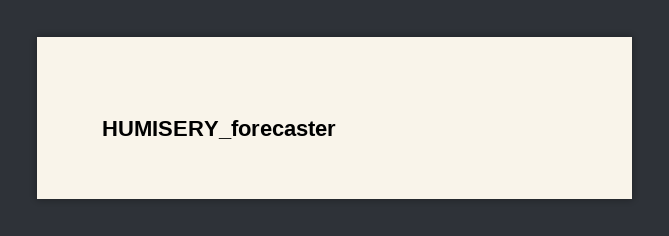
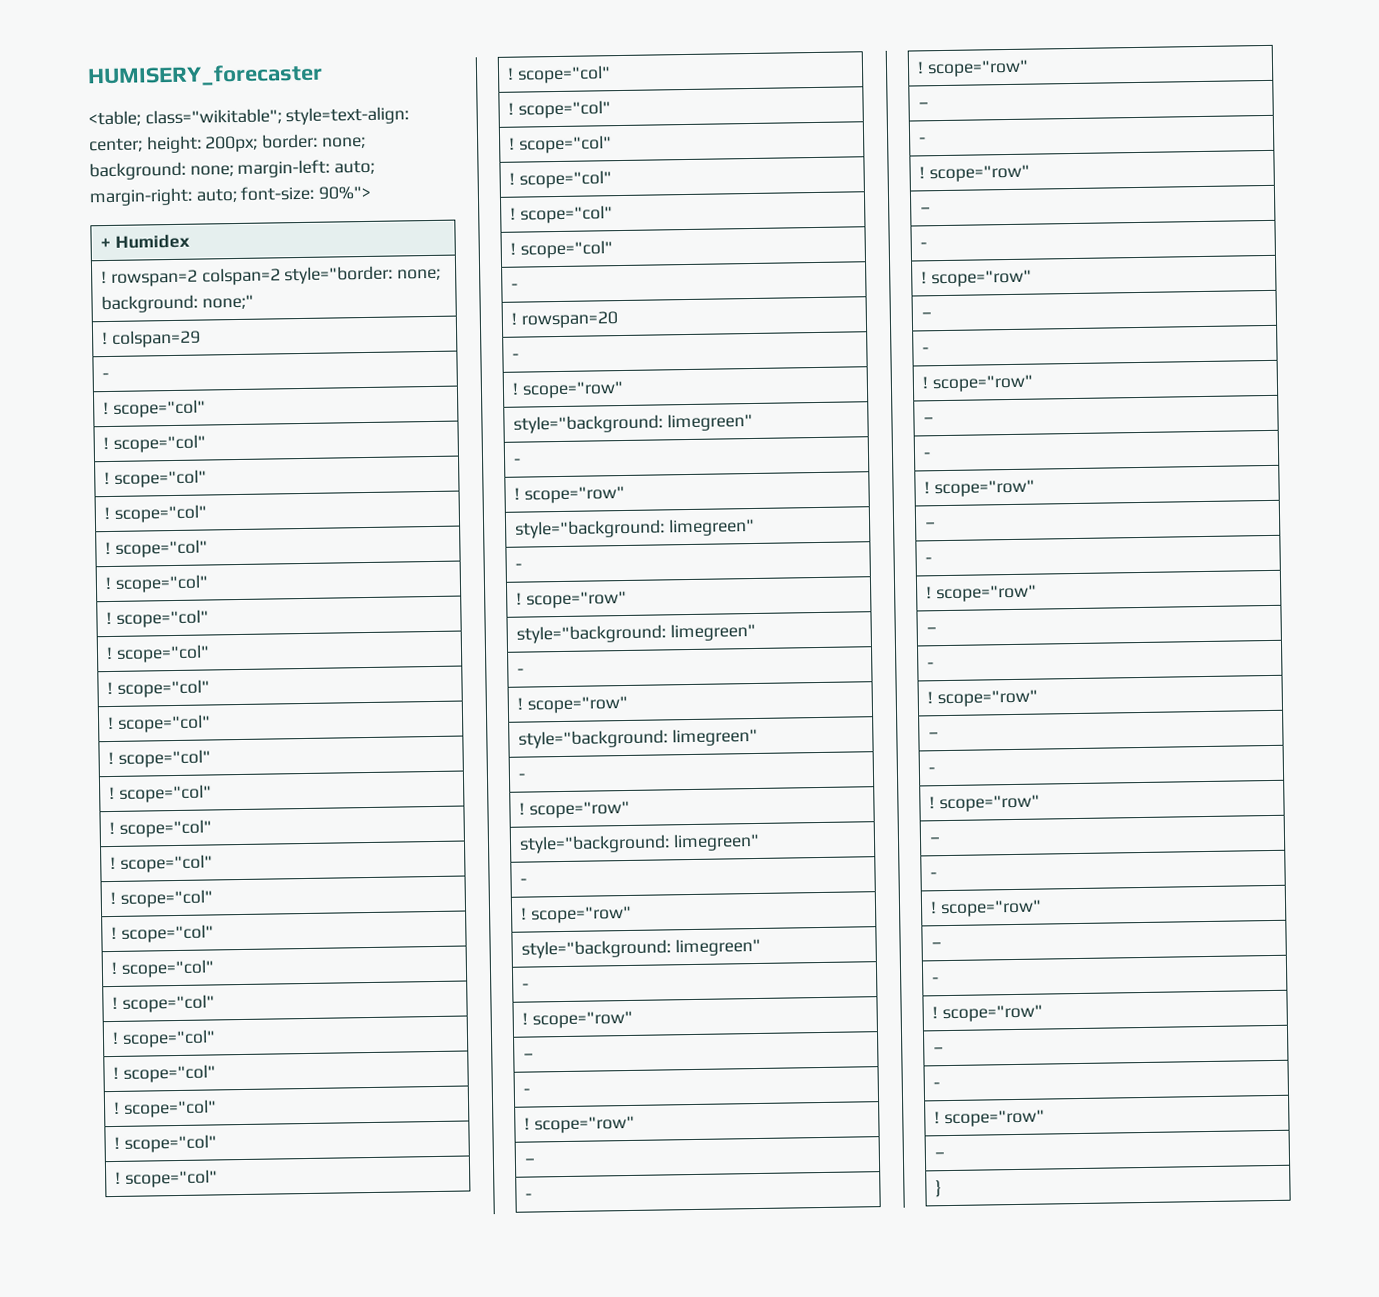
(336, 129) none -> [88,106,410,127] [89,133,366,154] [89,159,376,181] [89,185,372,207] [100,233,190,249] [101,265,441,287] [101,294,254,314] [102,329,201,348] [102,372,110,380] [103,399,206,418] [103,434,206,453] [104,469,207,488] [104,504,207,523] [105,539,208,558] [105,574,209,593] [106,609,209,628] [106,644,210,663] [107,679,210,698] [107,714,211,733] [108,749,211,768] [109,784,212,803] [109,819,212,838] [110,854,213,873] [110,889,213,908] [111,924,214,943] [111,959,215,978] [112,994,215,1013] [112,1029,216,1048] [113,1064,216,1083] [113,1099,217,1118] [114,1134,217,1153] [115,1169,218,1188] [507,65,611,84] [508,100,611,119] [509,135,612,154] [509,170,612,189] [510,205,613,224] [510,240,613,259] [511,283,519,290] [511,311,618,329] [512,353,520,360] [512,381,624,399] [513,412,753,434] [514,458,522,465] [514,485,625,504] [515,517,755,539] [515,563,523,570] [516,590,627,609] [516,622,756,644] [517,668,525,675] [517,695,628,714] [518,727,758,749] [518,773,527,780] [519,800,630,819] [519,832,760,854] [520,878,528,885] [521,905,632,924] [521,937,761,959] [522,983,530,990] [522,1010,633,1029] [523,1053,535,1060] [523,1088,531,1095] [524,1115,635,1134] [524,1158,536,1165] [525,1193,533,1200] [917,59,1029,78] [918,102,930,109] [919,137,927,144] [919,164,1030,183] [920,207,932,214] [920,242,928,249] [921,269,1032,288] [921,312,933,319] [922,347,930,354] [922,374,1034,393] [923,417,935,424] [923,452,932,459] [924,479,1035,498] [925,522,937,529] [925,557,933,564] [926,584,1037,603] [926,627,938,634] [927,662,935,669] [927,689,1038,708] [928,732,940,739] [928,767,936,774] [929,794,1040,813] [929,837,942,844] [930,872,938,879] [930,899,1042,918] [931,942,943,949] [932,977,940,984] [932,1004,1043,1023] [933,1047,945,1054] [933,1082,941,1089] [934,1109,1045,1128] [934,1152,946,1159] [935,1180,943,1198] // <table; class="wikitable"; style=text-align: center; height: 200px; border: none; background: none; margin-left: auto; margin-right: auto; font-size: 90%"> // + Humidex // ! rowspan=2 colspan=2 style="border: none; background: none;" // ! colspan=29 // - // ! scope="col" // ! scope="col" // ! scope="col" // ! scope="col" // ! scope="col" // ! scope="col" // ! scope="col" // ! scope="col" // ! scope="col" // ! scope="col" // ! scope="col" // ! scope="col" // ! scope="col" // ! scope="col" // ! scope="col" // ! scope="col" // ! scope="col" // ! scope="col" // ! scope="col" // ! scope="col" // ! scope="col" // ! scope="col" // ! scope="col" // ! scope="col" // ! scope="col" // ! scope="col" // ! scope="col" // ! scope="col" // ! scope="col" // - // ! rowspan=20 // - // ! scope="row" // style="background: limegreen" // - // ! scope="row" // style="background: limegreen" // - // ! scope="row" // style="background: limegreen" // - // ! scope="row" // style="background: limegreen" // - // ! scope="row" // style="background: limegreen" // - // ! scope="row" // style="background: limegreen" // - // ! scope="row" // – // - // ! scope="row" // – // - // ! scope="row" // – // - // ! scope="row" // – // - // ! scope="row" // – // - // ! scope="row" // – // - // ! scope="row" // – // - // ! scope="row" // – // - // ! scope="row" // – // - // ! scope="row" // – // - // ! scope="row" // – // - // ! scope="row" // – // - // ! scope="row" // – // }

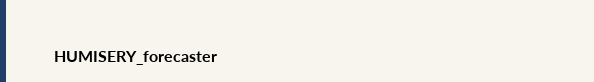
[88,106,410,127] [89,133,366,154] [89,159,376,181] [89,185,372,207] [100,233,190,249] [101,265,441,287] [101,294,254,314] [102,329,201,348] [102,372,110,380] [103,399,206,418] [103,434,206,453] [104,469,207,488] [104,504,207,523] [105,539,208,558] [105,574,209,593] [106,609,209,628] [106,644,210,663] [107,679,210,698] [107,714,211,733] [108,749,211,768] [109,784,212,803] [109,819,212,838] [110,854,213,873] [110,889,213,908] [111,924,214,943] [111,959,215,978] [112,994,215,1013] [112,1029,216,1048] [113,1064,216,1083] [113,1099,217,1118] [114,1134,217,1153] [115,1169,218,1188] [507,65,611,84] [508,100,611,119] [509,135,612,154] [509,170,612,189] [510,205,613,224] [510,240,613,259] [511,283,519,290] [511,311,618,329] [512,353,520,360] [512,381,624,399] [513,412,753,434] [514,458,522,465] [514,485,625,504] [515,517,755,539] [515,563,523,570] [516,590,627,609] [516,622,756,644] [517,668,525,675] [517,695,628,714] [518,727,758,749] [518,773,527,780] [519,800,630,819] [519,832,760,854] [520,878,528,885] [521,905,632,924] [521,937,761,959] [522,983,530,990] [522,1010,633,1029] [523,1053,535,1060] [523,1088,531,1095] [524,1115,635,1134] [524,1158,536,1165] [525,1193,533,1200] [917,59,1029,78] [918,102,930,109] [919,137,927,144] [919,164,1030,183] [920,207,932,214] [920,242,928,249] [921,269,1032,288] [921,312,933,319] [922,347,930,354] [922,374,1034,393] [923,417,935,424] [923,452,932,459] [924,479,1035,498] [925,522,937,529] [925,557,933,564] [926,584,1037,603] [926,627,938,634] [927,662,935,669] [927,689,1038,708] [928,732,940,739] [928,767,936,774] [929,794,1040,813] [929,837,942,844] [930,872,938,879] [930,899,1042,918] [931,942,943,949] [932,977,940,984] [932,1004,1043,1023] [933,1047,945,1054] [933,1082,941,1089] [934,1109,1045,1128] [934,1152,946,1159] [935,1180,943,1198] // <table; class="wikitable"; style=text-align: center; height: 200px; border: none; background: none; margin-left: auto; margin-right: auto; font-size: 90%"> // + Humidex // ! rowspan=2 colspan=2 style="border: none; background: none;" // ! colspan=29 // - // ! scope="col" // ! scope="col" // ! scope="col" // ! scope="col" // ! scope="col" // ! scope="col" // ! scope="col" // ! scope="col" // ! scope="col" // ! scope="col" // ! scope="col" // ! scope="col" // ! scope="col" // ! scope="col" // ! scope="col" // ! scope="col" // ! scope="col" // ! scope="col" // ! scope="col" // ! scope="col" // ! scope="col" // ! scope="col" // ! scope="col" // ! scope="col" // ! scope="col" // ! scope="col" // ! scope="col" // ! scope="col" // ! scope="col" // - // ! rowspan=20 // - // ! scope="row" // style="background: limegreen" // - // ! scope="row" // style="background: limegreen" // - // ! scope="row" // style="background: limegreen" // - // ! scope="row" // style="background: limegreen" // - // ! scope="row" // style="background: limegreen" // - // ! scope="row" // style="background: limegreen" // - // ! scope="row" // – // - // ! scope="row" // – // - // ! scope="row" // – // - // ! scope="row" // – // - // ! scope="row" // – // - // ! scope="row" // – // - // ! scope="row" // – // - // ! scope="row" // – // - // ! scope="row" // – // - // ! scope="row" // – // - // ! scope="row" // – // - // ! scope="row" // – // - // ! scope="row" // – // } -> (217, 58) none

